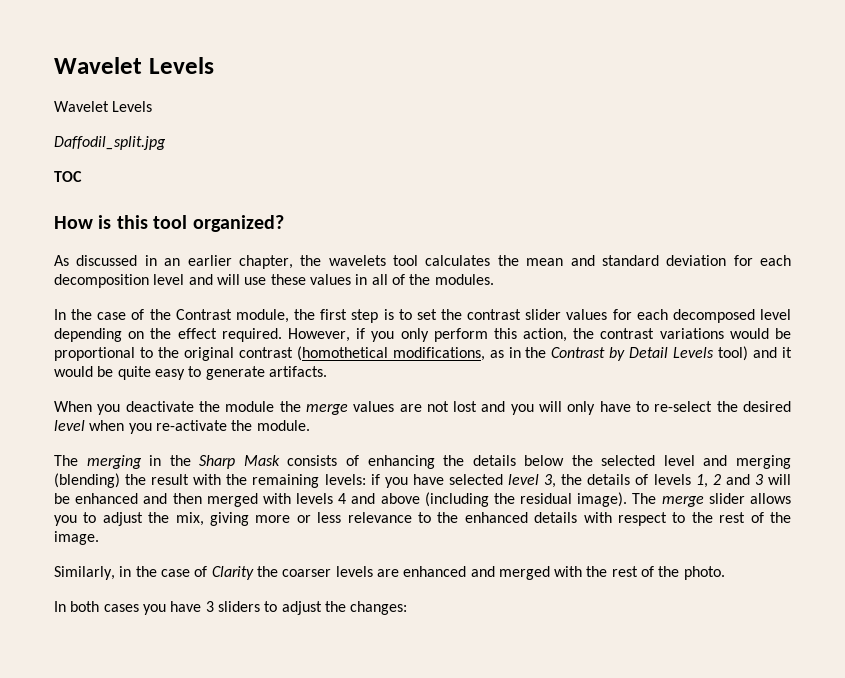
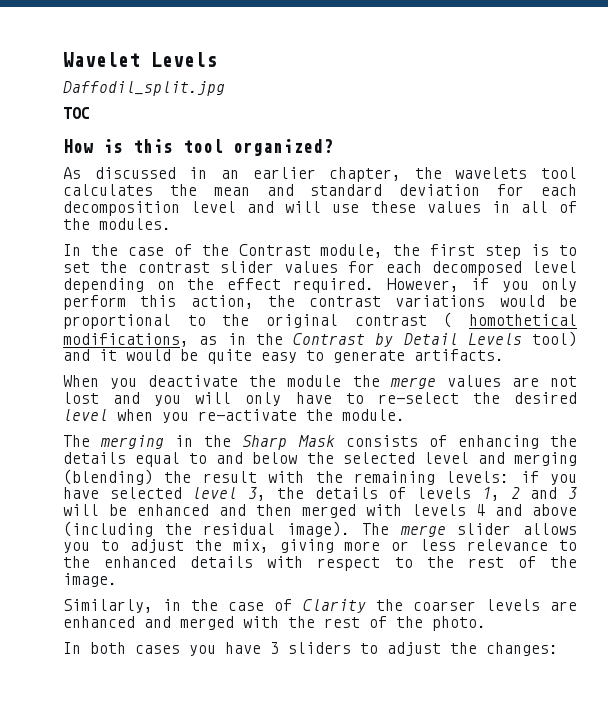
[54,57,214,74] [54,101,153,112] Wavelet Levels // Wavelet Levels -> [63,52,217,67] Wavelet Levels
[296,346,388,361] (homothetical -> [443,312,577,328] ( homothetical
(516, 460) none -> [135,452,244,467] equal to and

